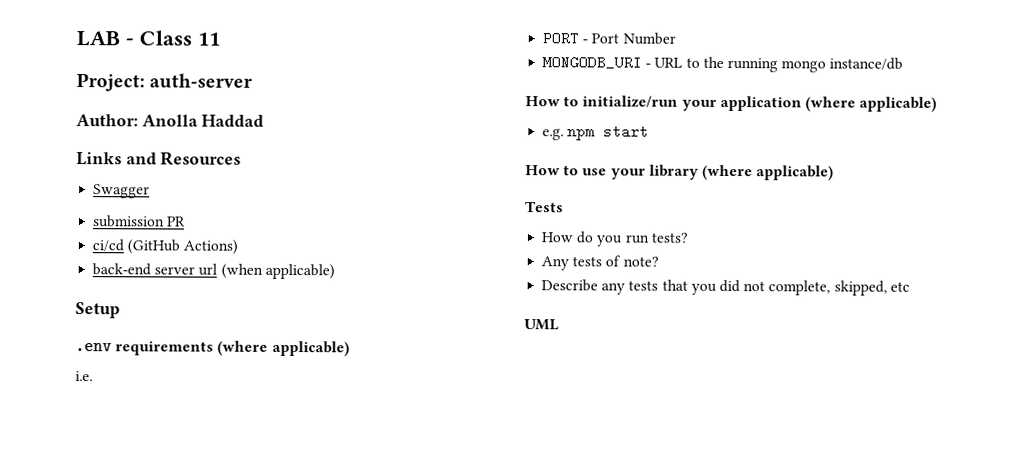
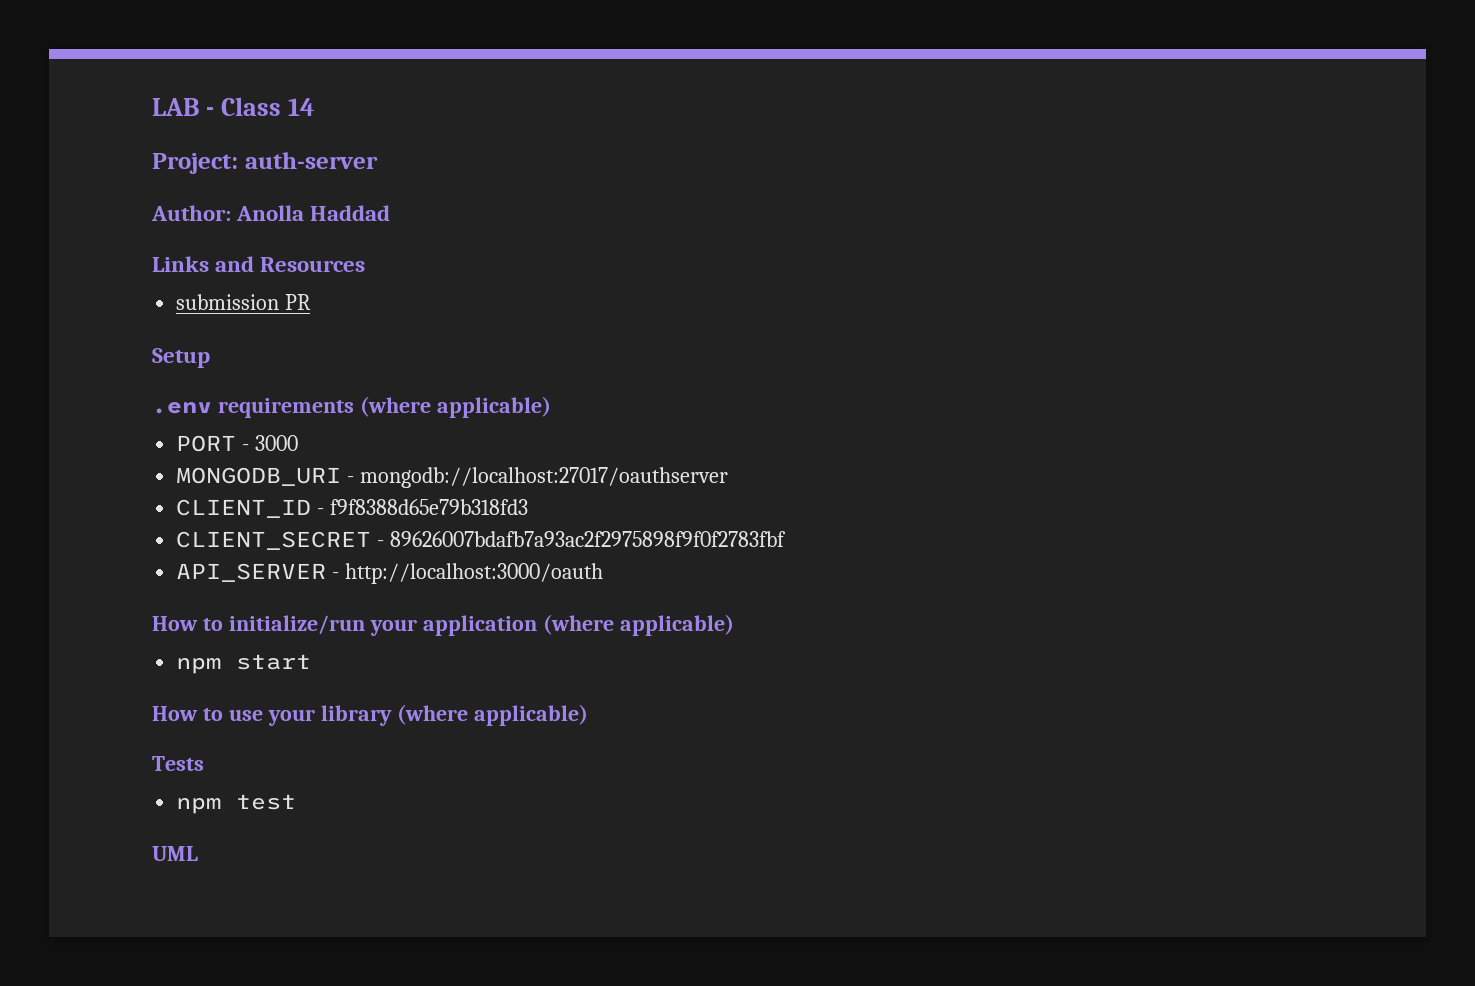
[197,32,220,46] 11 -> [287,98,314,116] 14
[93,184,151,199] // Swagger -> (366, 264) none
[92,239,239,255] [92,263,335,280] // ci/cd (GitHub Actions) // back-end server url (when applicable) -> (312, 302) none
[75,371,93,382] // i.e. -> (551, 407) none
[591,32,676,45] Port Number -> [255,435,299,451] 3000
[654,56,904,73] URL to the running mongo instance/db -> [360,467,729,488] [176,499,529,518] [176,531,787,550] [176,563,604,584] mongodb://localhost:27017/oauthserver // CLIENT_ID - f9f8388d65e79b318fd3 // CLIENT_SECRET - 89626007bdafb7a93ac2f2975898f9f0f2783fbf // API_SERVER - http://localhost:3000/oauth
[542,128,565,141] e.g. -> (734, 625) none
[541,231,688,247] [541,255,659,271] [541,279,910,296] How do you run tests? // Any tests of note? // Describe any tests that you did not complete, skipped, etc -> [176,794,297,814] npm test

